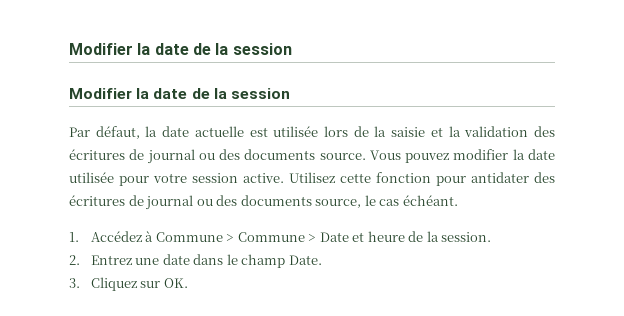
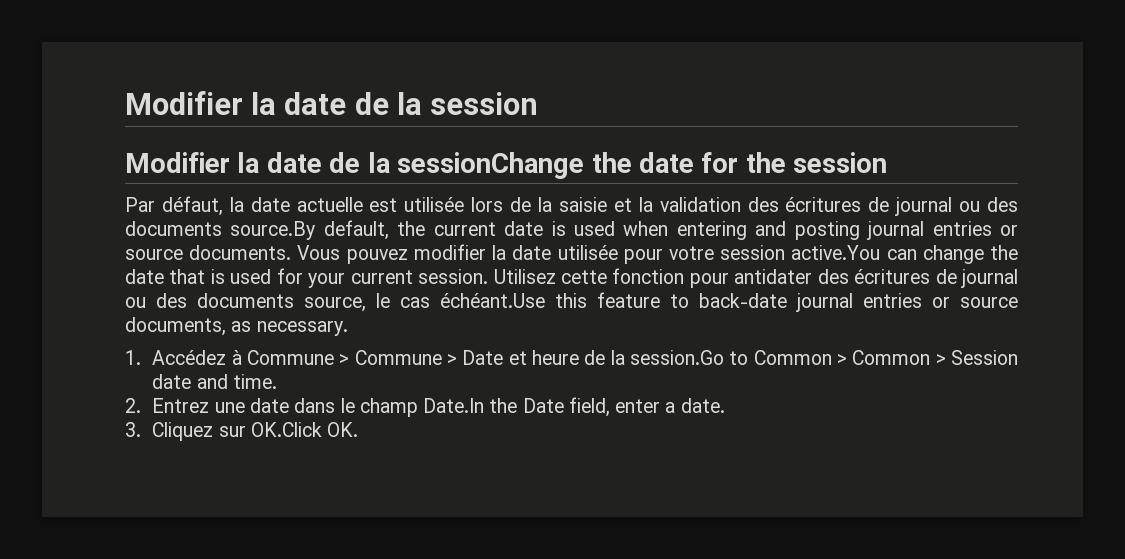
(227, 93) none -> [397,152,786,179] sessionChange the date for the
[319,153,366,160] source. -> [230,220,1019,240] [125,245,292,260] source.By default, the current date is used when entering and posting journal entries or source documents.
[243,173,284,183] active. -> [791,245,1018,264] [125,268,489,288] active.You can change the date that is used for your current session.
[402,195,458,206] échéant. -> [440,292,1018,312] [125,317,348,336] échéant.Use this feature to back-date journal entries or source documents, as necessary.
[441,232,492,242] session. -> [630,350,1019,365] [152,374,277,389] session.Go to Common > Common > Session date and time.
[288,255,322,265] Date. -> [423,397,725,417] Date.In the Date field, enter a date.
(161, 284) none -> [250,422,322,437] OK.Click

